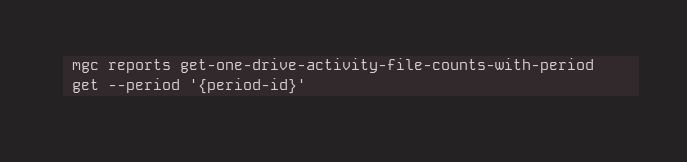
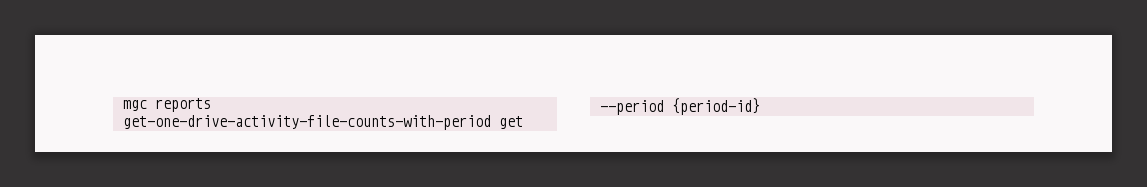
[189,78,307,94] '{period-id}' -> [671,98,760,115] {period-id}

